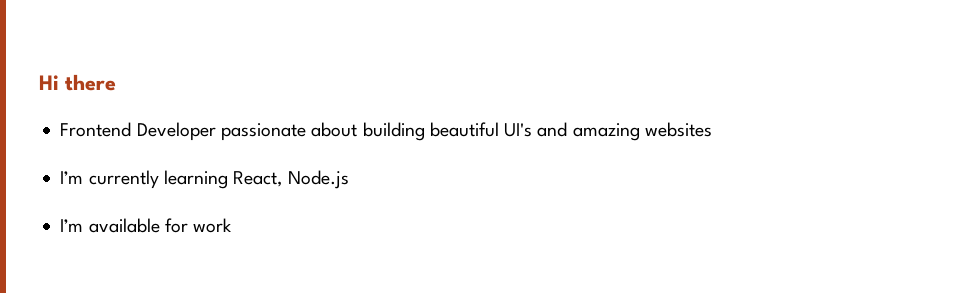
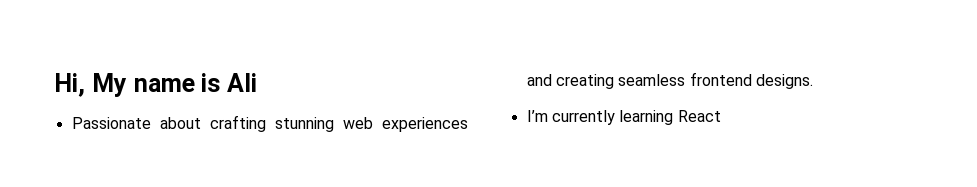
[39,74,116,91] [60,122,712,141] [60,170,349,189] [60,218,233,233] Hi there // Frontend Developer passionate about building beautiful UI's and amazing websites // I’m currently learning React, Node.js // I’m available for work -> [54,73,257,97] [71,115,468,132] [526,72,813,89] [526,110,721,125] Hi, My name is Ali // Passionate about crafting stunning web experiences and creating seamless frontend designs. // I’m currently learning React

